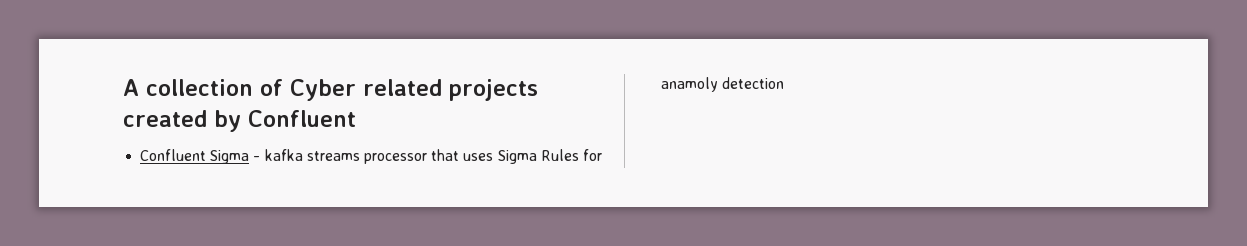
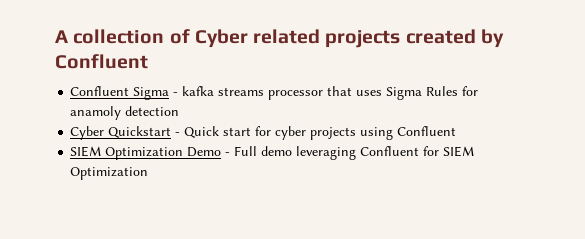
(785, 83) none -> [70,126,457,140] [70,146,475,160] [70,167,149,180] // Cyber Quickstart - Quick start for cyber projects using Confluent // SIEM Optimization Demo - Full demo leveraging Confluent for SIEM Optimization

